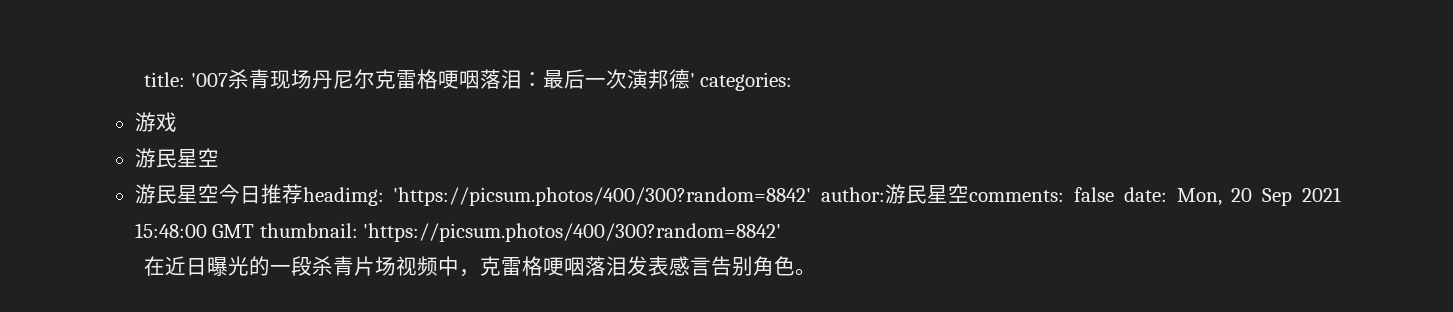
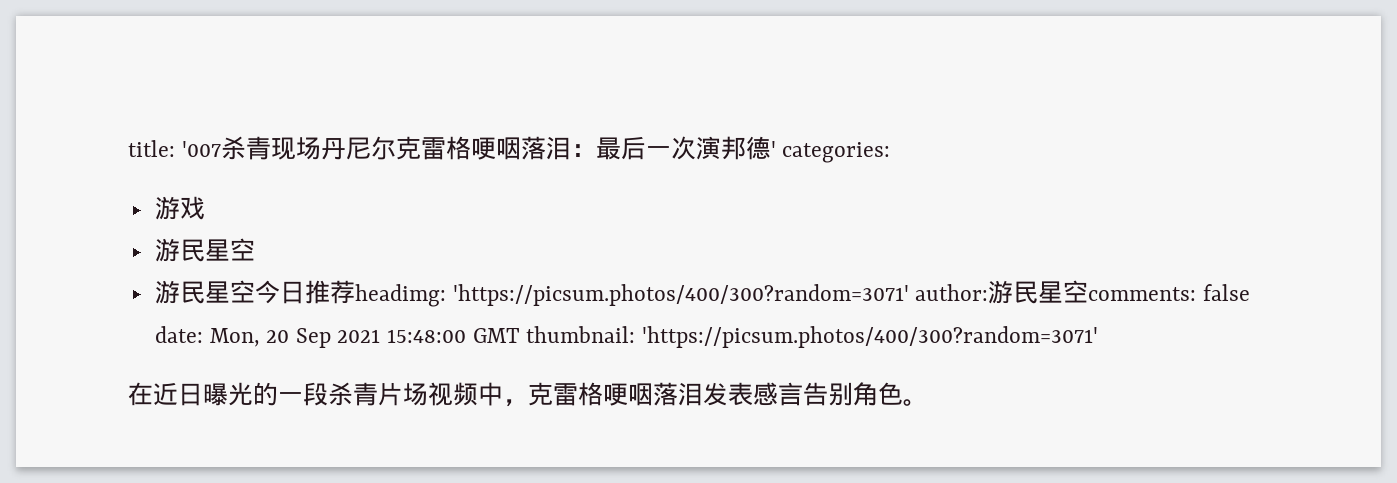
[393,187,812,206] 'https://picsum.photos/400/300?random=8842' -> [452,284,909,306] 'https://picsum.photos/400/300?random=3071'
[363,223,782,242] 'https://picsum.photos/400/300?random=8842' -> [641,326,1098,348] 'https://picsum.photos/400/300?random=3071'

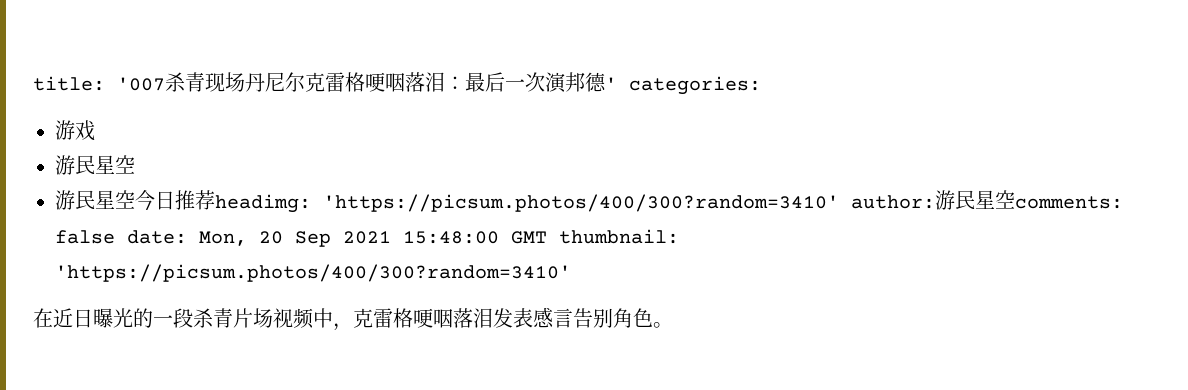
[452,284,909,306] 'https://picsum.photos/400/300?random=3071' -> [323,194,839,212] 'https://picsum.photos/400/300?random=3410'
[641,326,1098,348] 'https://picsum.photos/400/300?random=3071' -> [55,264,571,282] 'https://picsum.photos/400/300?random=3410'

